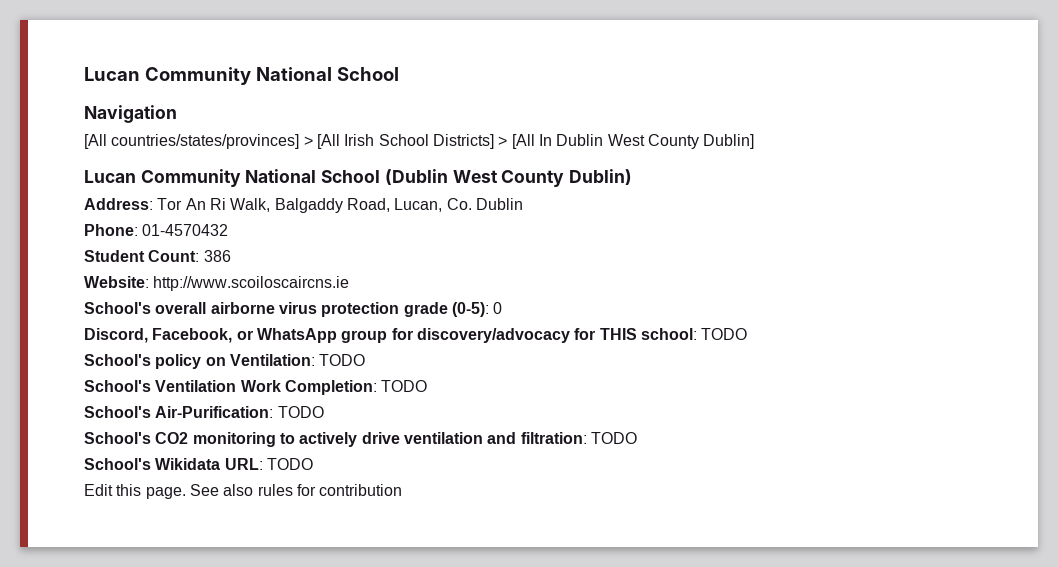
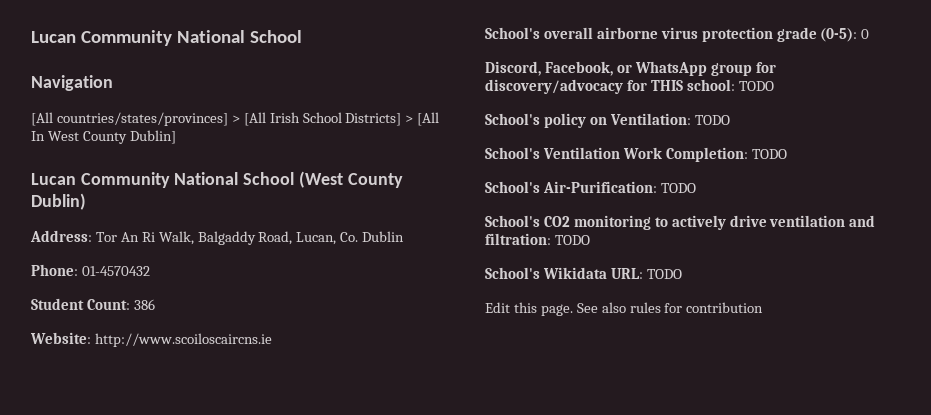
[556,134,604,146] Dublin -> (45, 136) none
[384,169,498,185] (Dublin West -> [298,171,343,188] (West

